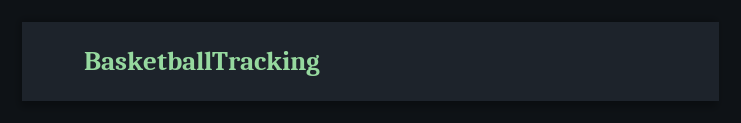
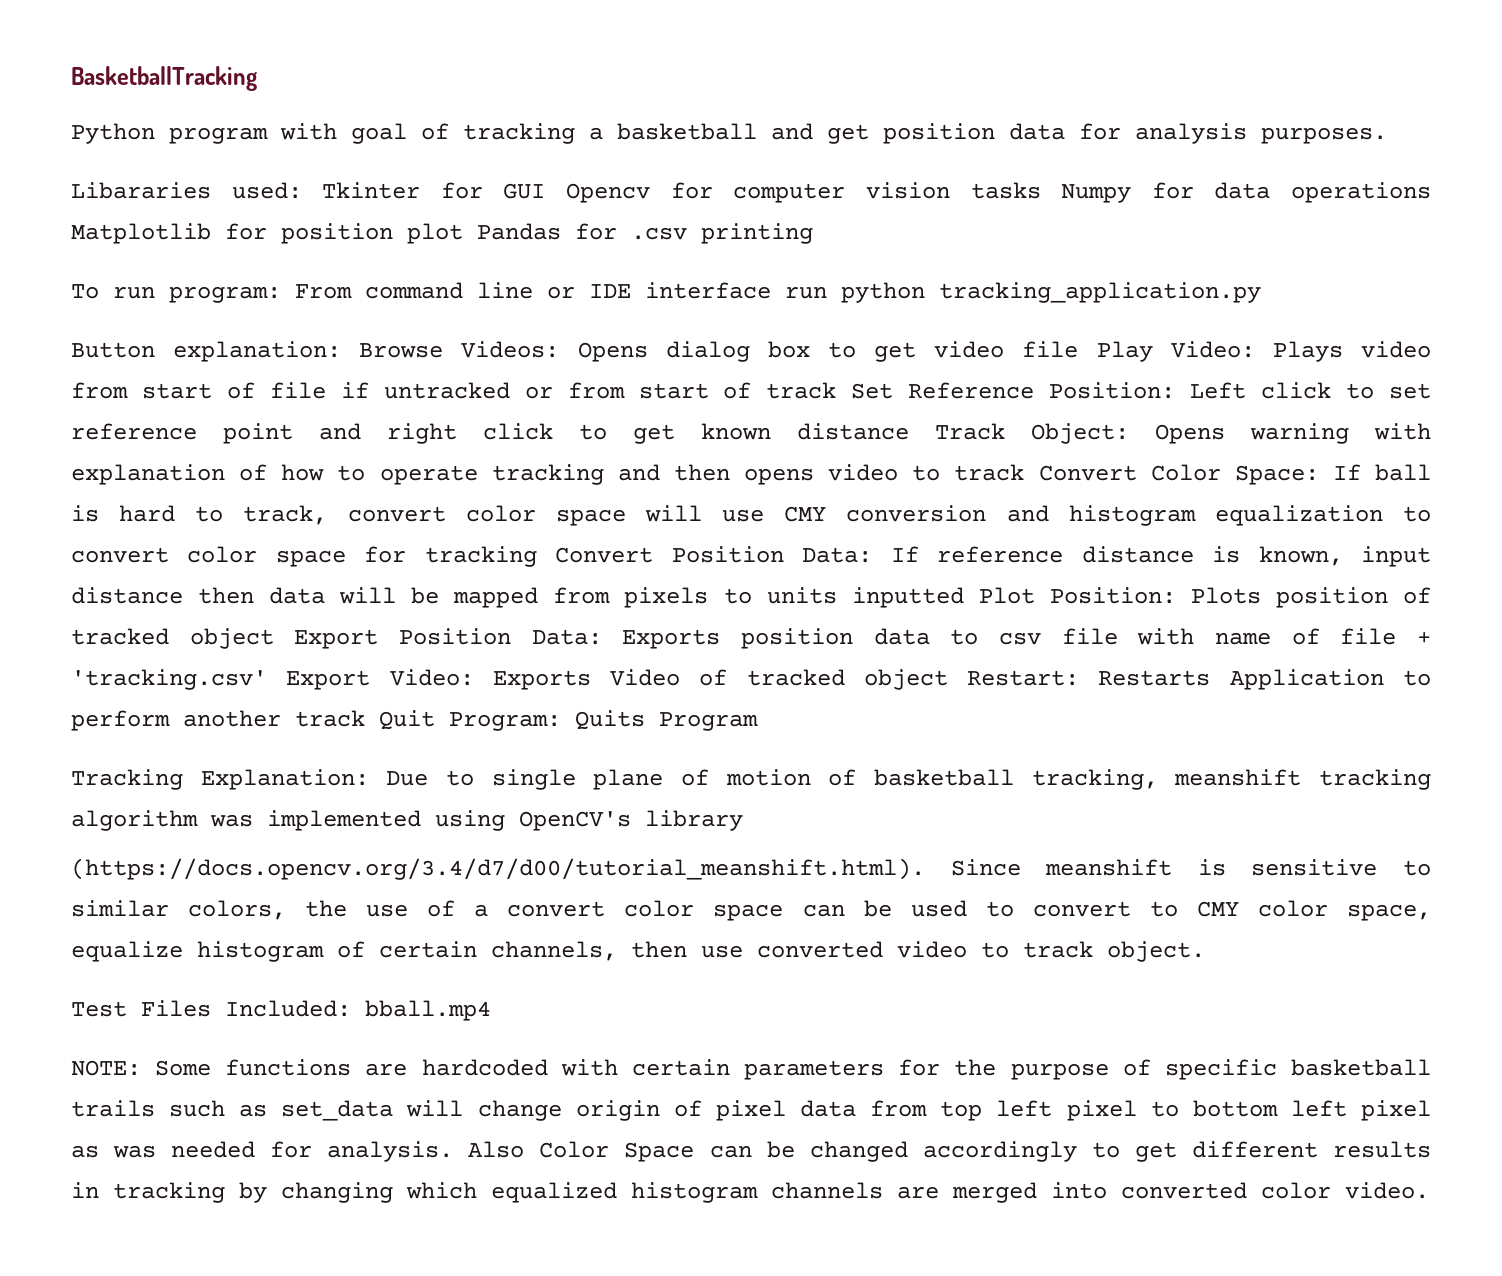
(320, 63) none -> [71,123,1387,144] [71,182,1431,203] [71,223,813,244] [71,282,1261,303] [71,341,1431,362] [71,382,1432,399] [71,423,1431,444] [71,464,1431,485] [71,505,1431,526] [71,546,1432,567] [71,587,1431,608] [71,628,1432,649] [71,669,1431,690] [71,710,758,731] [71,769,1431,790] [71,810,743,831] [71,858,1431,880] [71,900,1431,921] [71,941,1205,962] [71,1000,491,1021] [71,1059,1432,1080] [71,1100,1431,1121] [71,1141,1431,1162] [71,1182,1429,1203] // Python program with goal of tracking a basketball and get position data for analysis purposes. // Libararies used: Tkinter for GUI Opencv for computer vision tasks Numpy for data operations Matplotlib for position plot Pandas for .csv printing // To run program: From command line or IDE interface run python tracking_application.py // Button explanation: Browse Videos: Opens dialog box to get video file Play Video: Plays video from start of file if untracked or from start of track Set Reference Position: Left click to set reference point and right click to get known distance Track Object: Opens warning with explanation of how to operate tracking and then opens video to track Convert Color Space: If ball is hard to track, convert color space will use CMY conversion and histogram equalization to convert color space for tracking Convert Position Data: If reference distance is known, input distance then data will be mapped from pixels to units inputted Plot Position: Plots position of tracked object Export Position Data: Exports position data to csv file with name of file + 'tracking.csv' Export Video: Exports Video of tracked object Restart: Restarts Application to perform another track Quit Program: Quits Program // Tracking Explanation: Due to single plane of motion of basketball tracking, meanshift tracking algorithm was implemented using OpenCV's library // (https://docs.opencv.org/3.4/d7/d00/tutorial_meanshift.html). Since meanshift is sensitive to similar colors, the use of a convert color space can be used to convert to CMY color space, equalize histogram of certain channels, then use converted video to track object. // Test Files Included: bball.mp4 // NOTE: Some functions are hardcoded with certain parameters for the purpose of specific basketball trails such as set_data will change origin of pixel data from top left pixel to bottom left pixel as was needed for analysis. Also Color Space can be changed accordingly to get different results in tracking by changing which equalized histogram channels are merged into converted color video.

